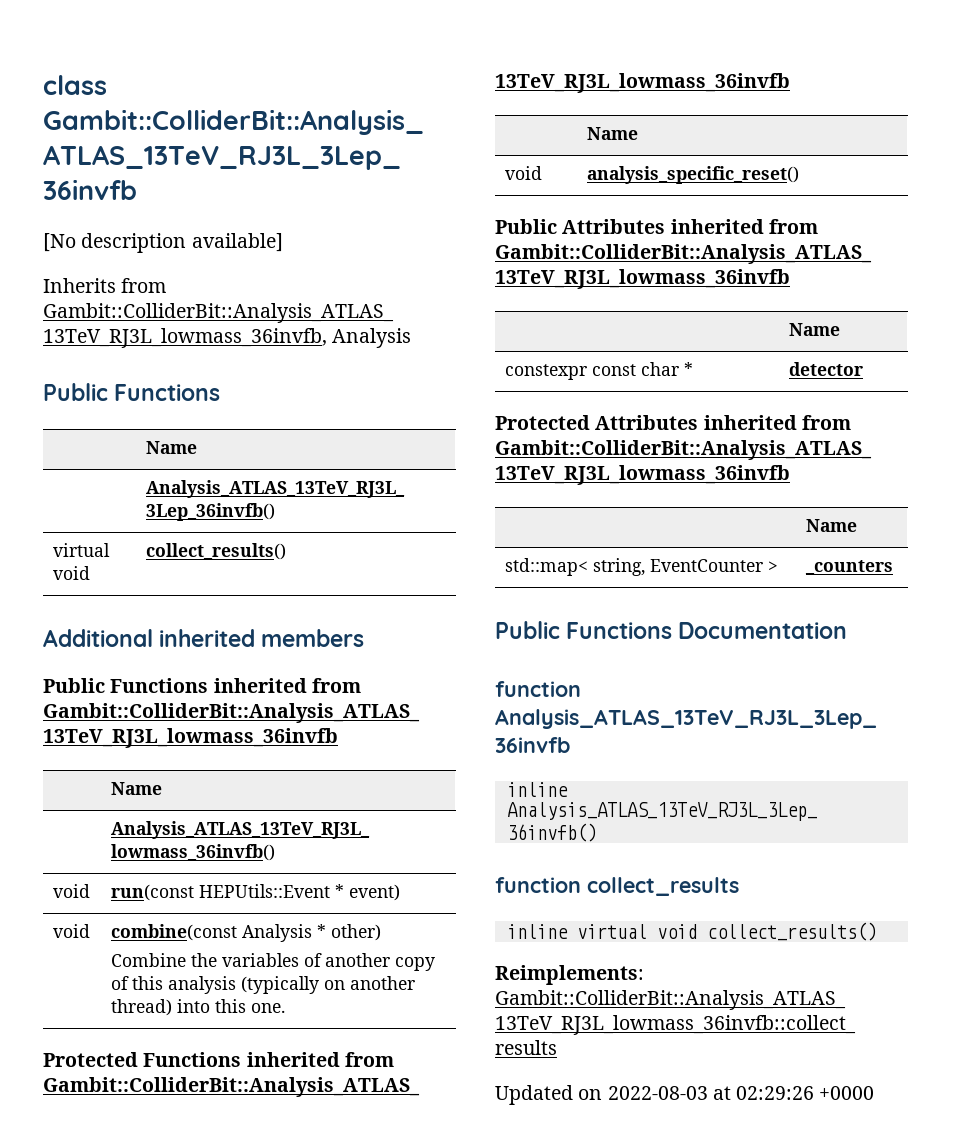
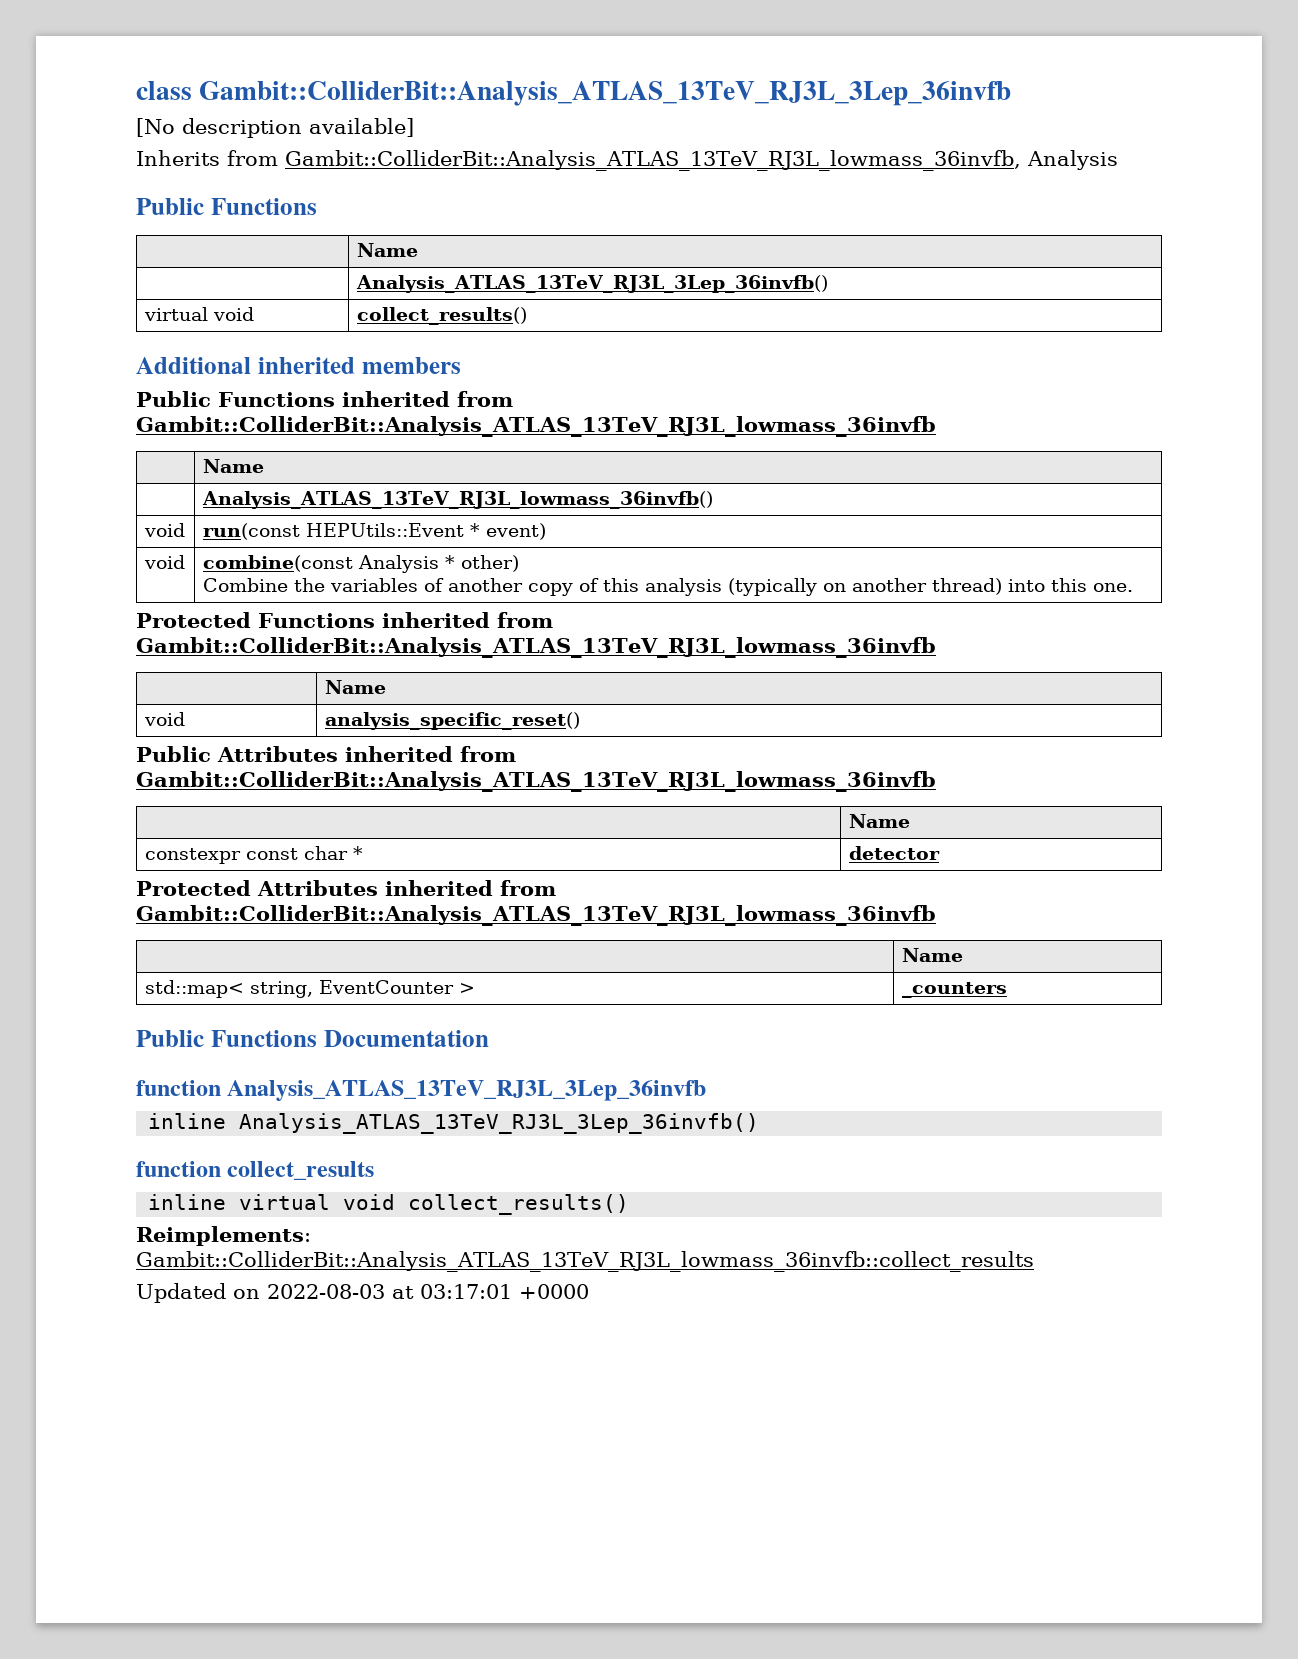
[736,1086,815,1100] 02:29:26 -> [420,1284,512,1299] 03:17:01

